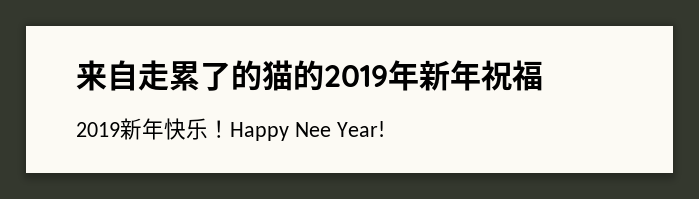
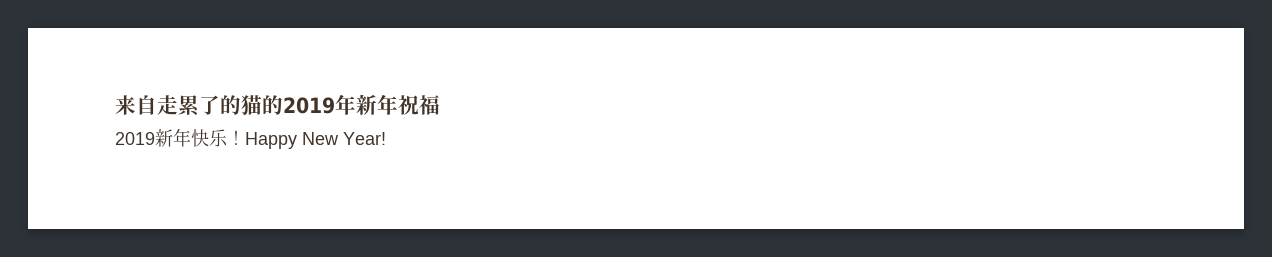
[294,122,331,137] Nee -> [302,132,339,145] New

